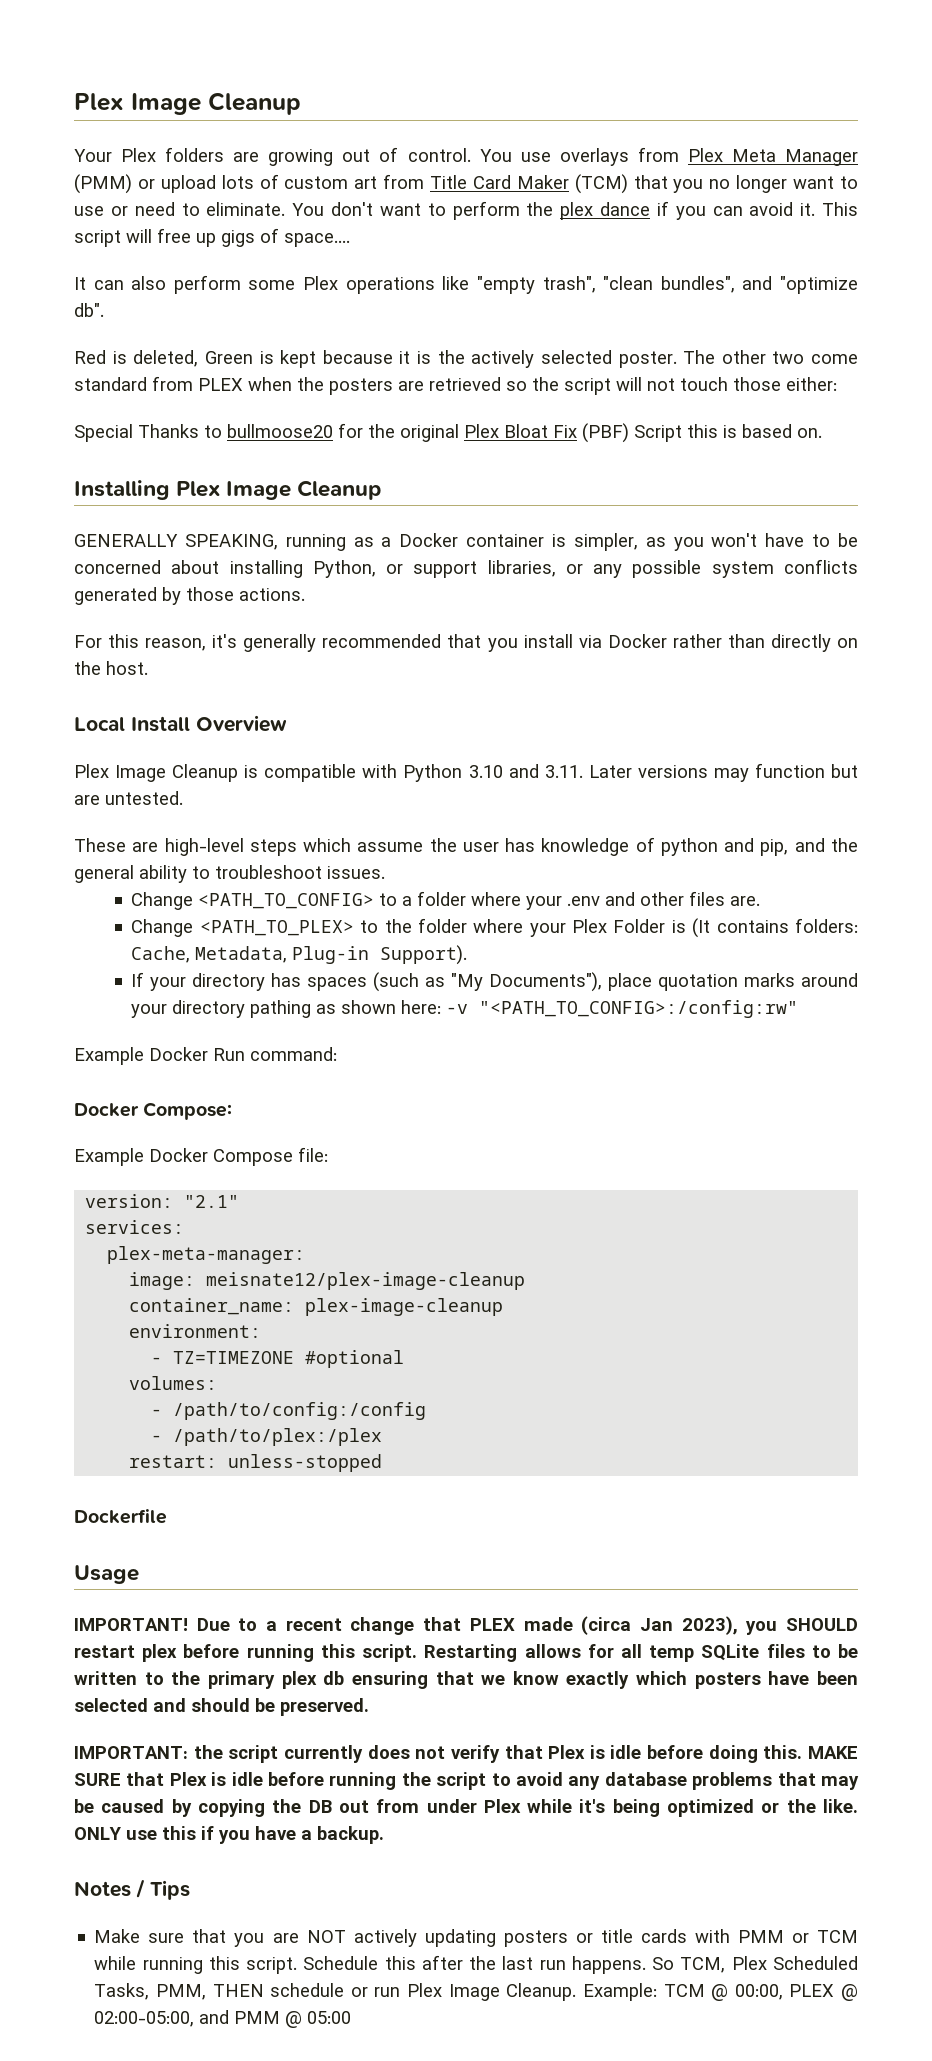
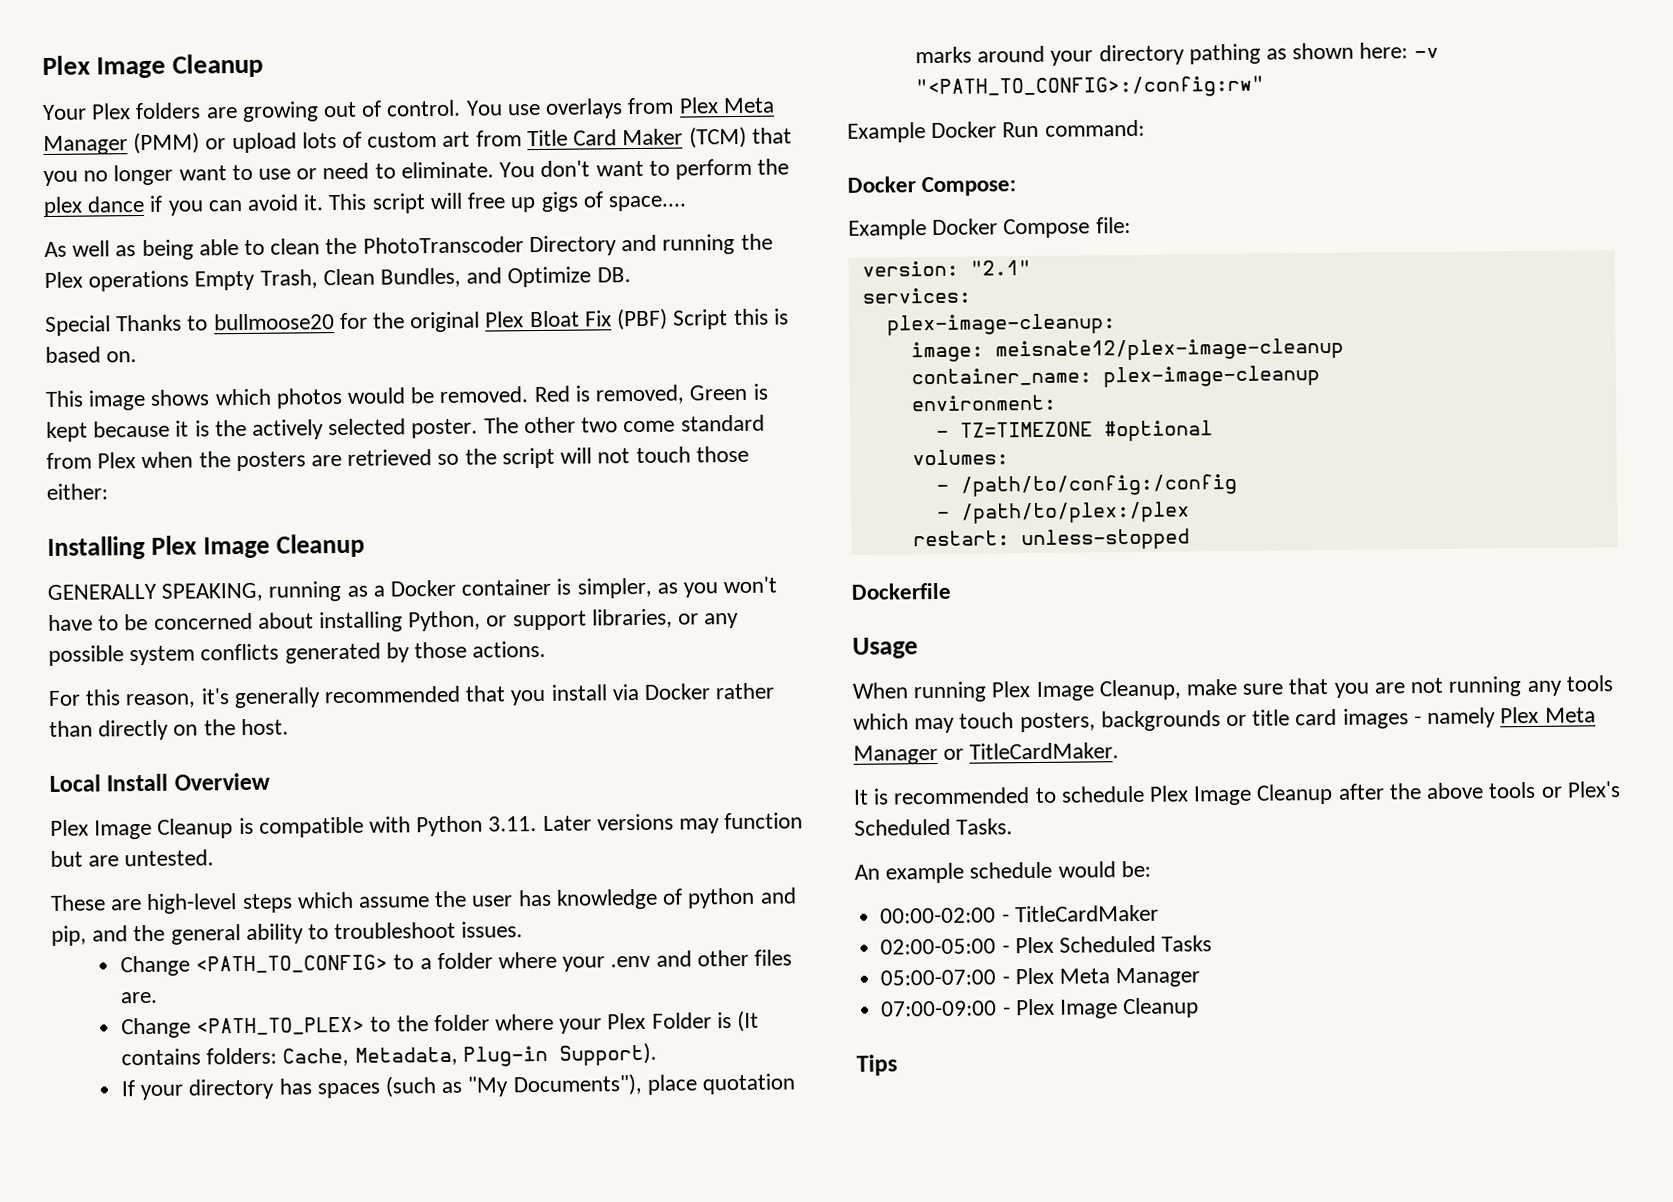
[74,275,859,294] [74,303,104,317] [74,350,858,368] [74,376,837,395] It can also perform some Plex operations like "empty trash", "clean bundles", and "optimize db". // Red is deleted, Green is kept because it is the actively selected poster. The other two come standard from PLEX when the posters are retrieved so the script will not touch those either: -> [44,233,773,261] [44,266,631,292] As well as being able to clean the PhotoTranscoder Directory and running the Plex operations Empty Trash, Clean Bundles, and Optimize DB.
(822, 433) none -> [45,383,768,411] [46,414,765,442] [46,445,749,472] [46,483,108,500] // This image shows which photos would be removed. Red is removed, Green is kept because it is the actively selected poster. The other two come standard from Plex when the posters are retrieved so the script will not touch those either:
[468,764,539,778] 3.10 and -> (484, 826) none
[107,1246,306,1264] plex-meta-manager: -> [886,313,1116,336] plex-image-cleanup:
[74,1616,858,1635] [74,1644,858,1662] [74,1671,858,1689] [74,1698,369,1716] [74,1745,858,1763] [74,1772,859,1790] [74,1799,858,1817] [74,1826,384,1844] [74,1879,190,1900] [94,1929,858,1947] [94,1955,858,1974] [94,1983,858,2001] [94,2010,352,2028] IMPORTANT! Due to a recent change that PLEX made (circa Jan 2023), you SHOULD restart plex before running this script. Restarting allows for all temp SQLite files to be written to the primary plex db ensuring that we know exactly which posters have been selected and should be preserved. // IMPORTANT: the script currently does not verify that Plex is idle before doing this. MAKE SURE that Plex is idle before running the script to avoid any database problems that may be caused by copying the DB out from under Plex while it's being optimized or the like. ONLY use this if you have a backup. // Notes / Tips // Make sure that you are NOT actively updating posters or title cards with PMM or TCM while running this script. Schedule this after the last run happens. So TCM, Plex Scheduled Tasks, PMM, THEN schedule or run Plex Image Cleanup. Example: TCM @ 00:00, PLEX @ 02:00-05:00, and PMM @ 05:00 -> [852,675,1613,703] [853,706,1596,734] [853,742,1120,765] [853,781,1621,806] [854,818,1014,836] [854,860,1151,884] [880,904,1159,924] [880,935,1213,955] [880,967,1201,988] [881,997,1200,1019] [856,1054,898,1076] When running Plex Image Cleanup, make sure that you are not running any tools which may touch posters, backgrounds or title card images - namely Plex Meta Manager or TitleCardMaker. // It is recommended to schedule Plex Image Cleanup after the above tools or Plex's Scheduled Tasks. // An example schedule would be: // 00:00-02:00 - TitleCardMaker // 02:00-05:00 - Plex Scheduled Tasks // 05:00-07:00 - Plex Meta Manager // 07:00-09:00 - Plex Image Cleanup // Tips

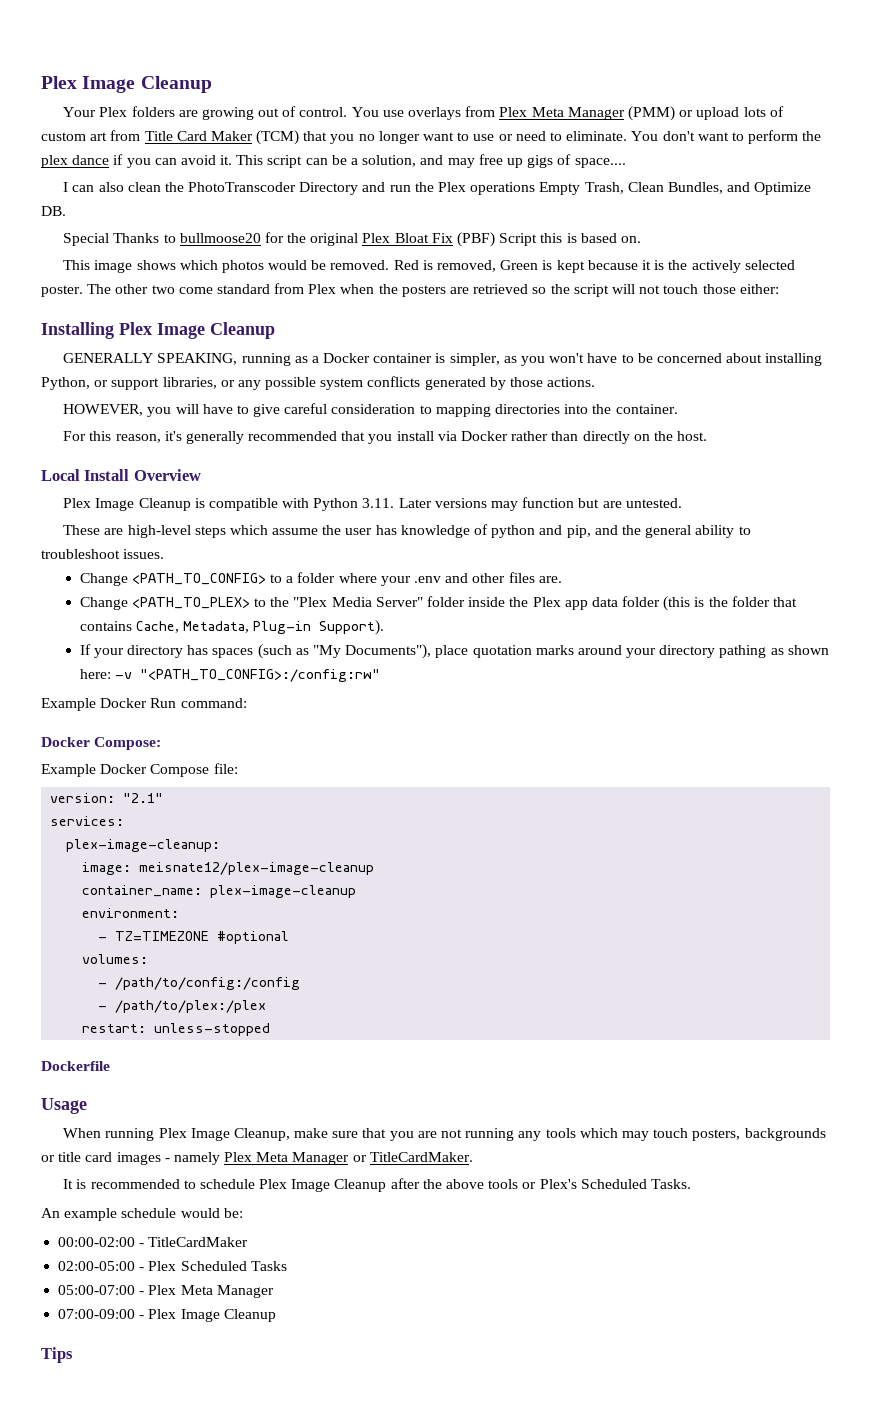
[429,192,463,210] will -> [305,155,475,168] can be a solution, and may
[44,239,266,261] As well as being able to -> [63,182,124,192] I can also
[662,234,736,255] running -> [389,185,411,192] run
(547, 649) none -> [63,403,678,417] // HOWEVER, you will have to give careful consideration to mapping directories into the container.
[433,1010,760,1034] [120,1047,278,1066] folder where your Plex Folder is (It contains folders: -> [293,596,797,611] [79,621,132,631] "Plex Media Server" folder inside the Plex app data folder (this is the folder that contains

